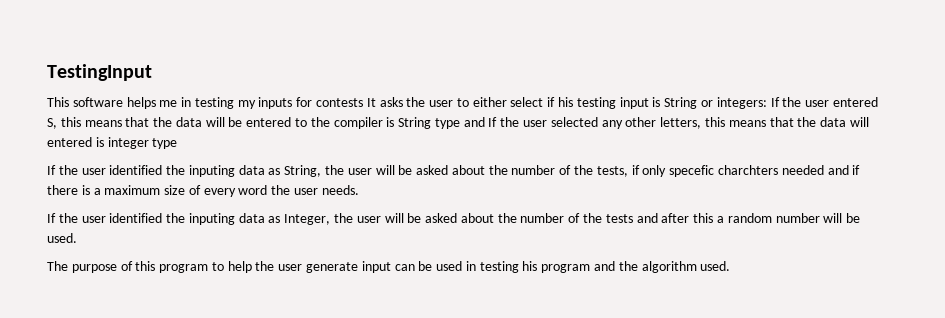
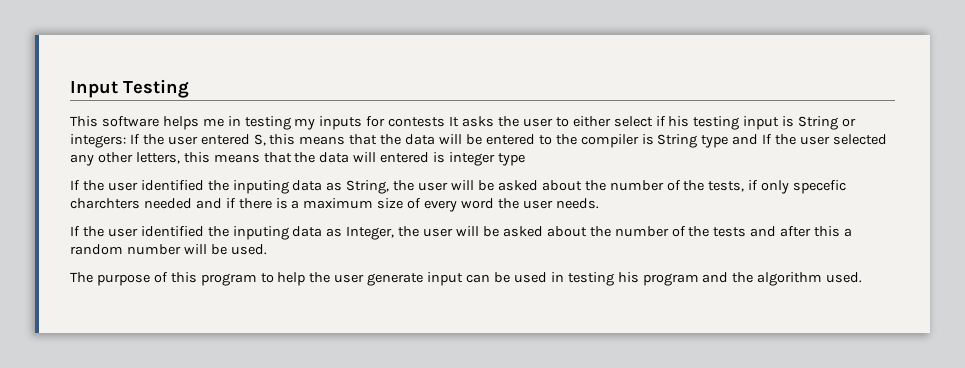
[47,64,152,81] TestingInput -> [70,79,189,98] Input Testing

